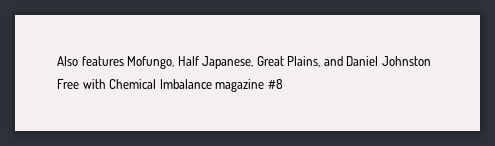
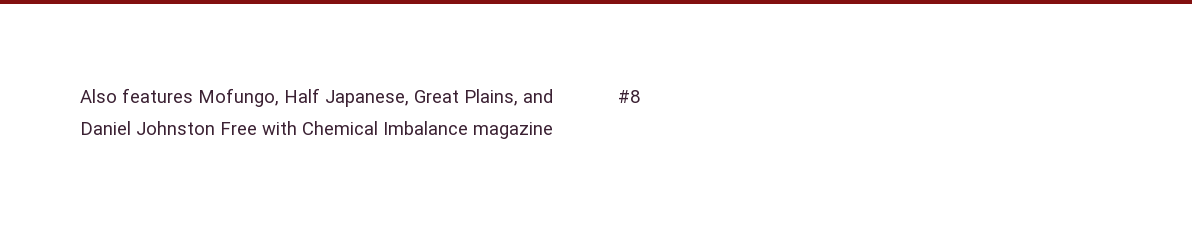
(431, 61) // -> (215, 128) none

